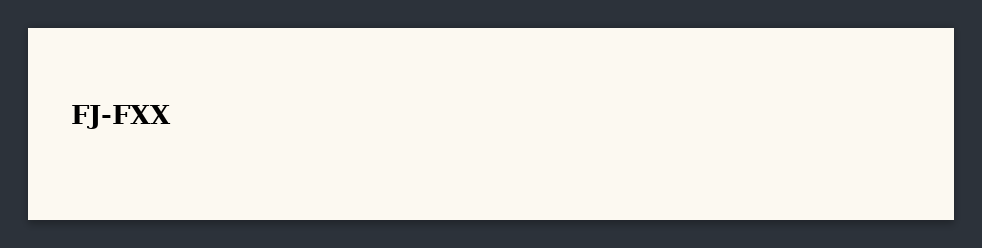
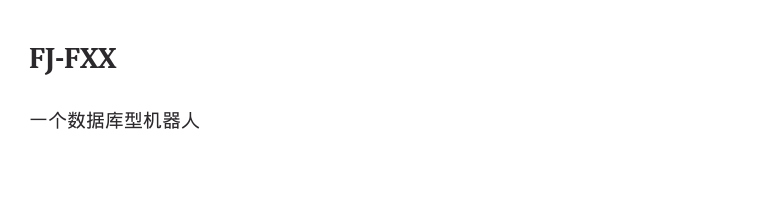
(171, 117) none -> [29,111,200,129] // 一个数据库型机器人

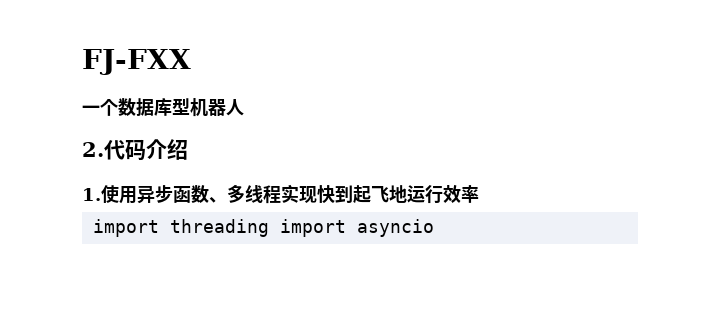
(200, 120) none -> [82,139,188,161] [82,184,479,204] [92,219,434,237] // 2.代码介绍 // 1.使用异步函数、多线程实现快到起飞地运行效率 // import threading import asyncio

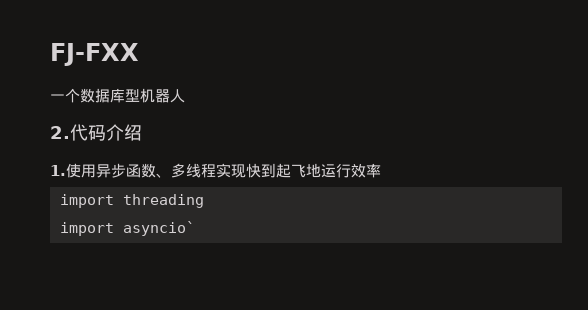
[279,219,434,237] import asyncio -> [60,221,196,236] // import asyncio`

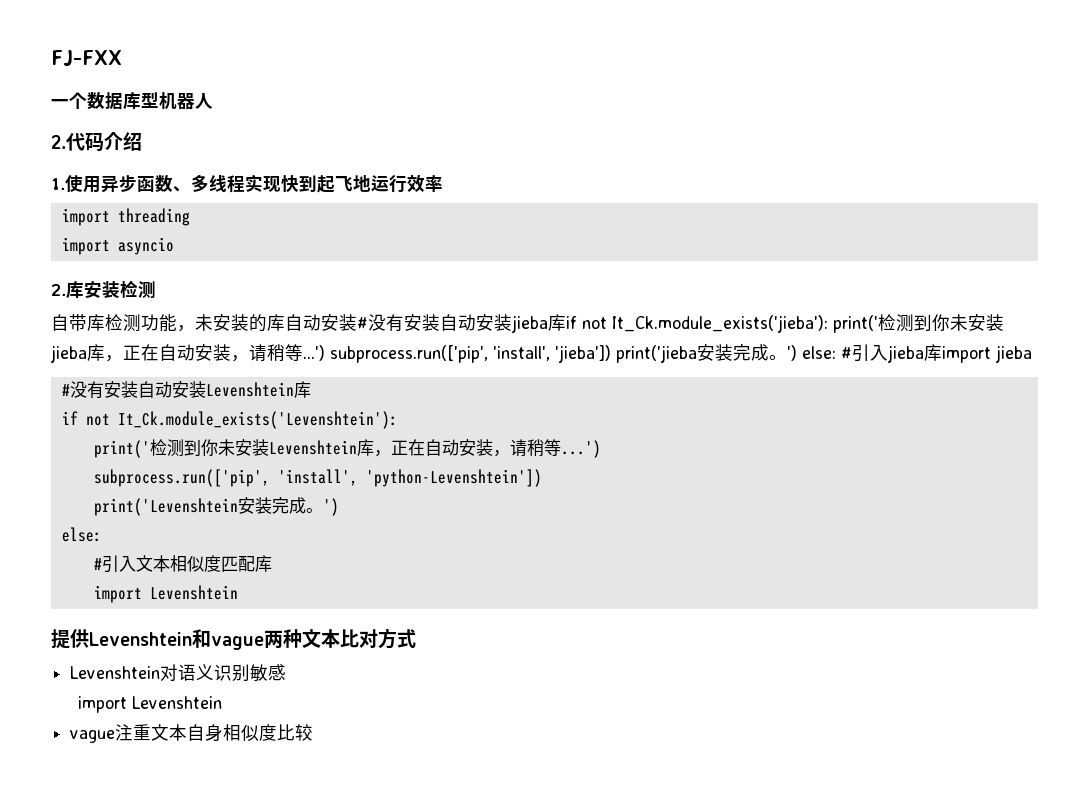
[123,221,196,236] asyncio` -> [117,237,174,255] [51,280,156,299] [51,314,1004,333] [50,344,1032,363] [61,381,311,399] [61,411,398,429] [93,439,601,458] [93,469,542,487] [93,497,339,516] [61,527,102,542] [93,555,272,573] [93,585,238,603] [51,628,416,650] [70,664,287,682] [78,696,223,713] [70,724,314,743] asyncio // 2.库安装检测 // 自带库检测功能，未安装的库自动安装#没有安装自动安装jieba库if not It_Ck.module_exists('jieba'): print('检测到你未安装jieba库，正在自动安装，请稍等...') subprocess.run(['pip', 'install', 'jieba']) print('jieba安装完成。') else: #引入jieba库import jieba // #没有安装自动安装Levenshtein库 // if not It_Ck.module_exists('Levenshtein'): // print('检测到你未安装Levenshtein库，正在自动安装，请稍等...') // subprocess.run(['pip', 'install', 'python-Levenshtein']) // print('Levenshtein安装完成。') // else: // #引入文本相似度匹配库 // import Levenshtein // 提供Levenshtein和vague两种文本比对方式 // Levenshtein对语义识别敏感 // import Levenshtein // vague注重文本自身相似度比较

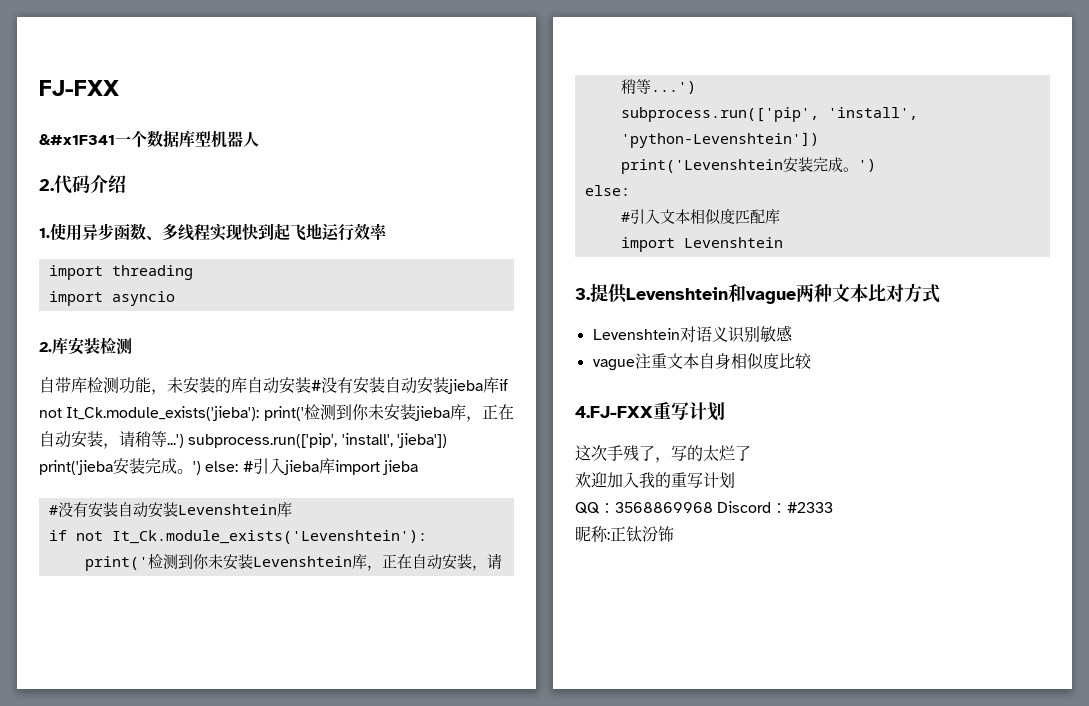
(122, 58) none -> [39,134,115,145] &#x1F341
(238, 592) none -> [575,288,590,300] 3.
[78,696,223,713] // import Levenshtein -> (793, 333) none
(314, 732) none -> [575,402,725,421] [575,445,751,463] [575,472,735,489] [575,501,834,514] [575,526,674,542] // 4.FJ-FXX重写计划 // 这次手残了，写的太烂了 // 欢迎加入我的重写计划 // QQ：3568869968 Discord：#2333 // 昵称:正钛汾钸

